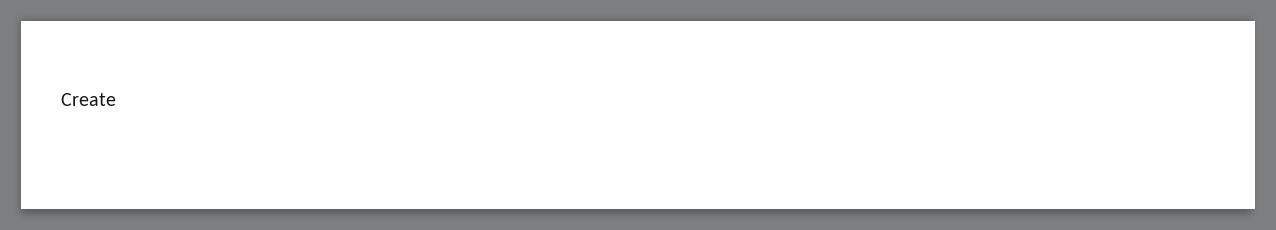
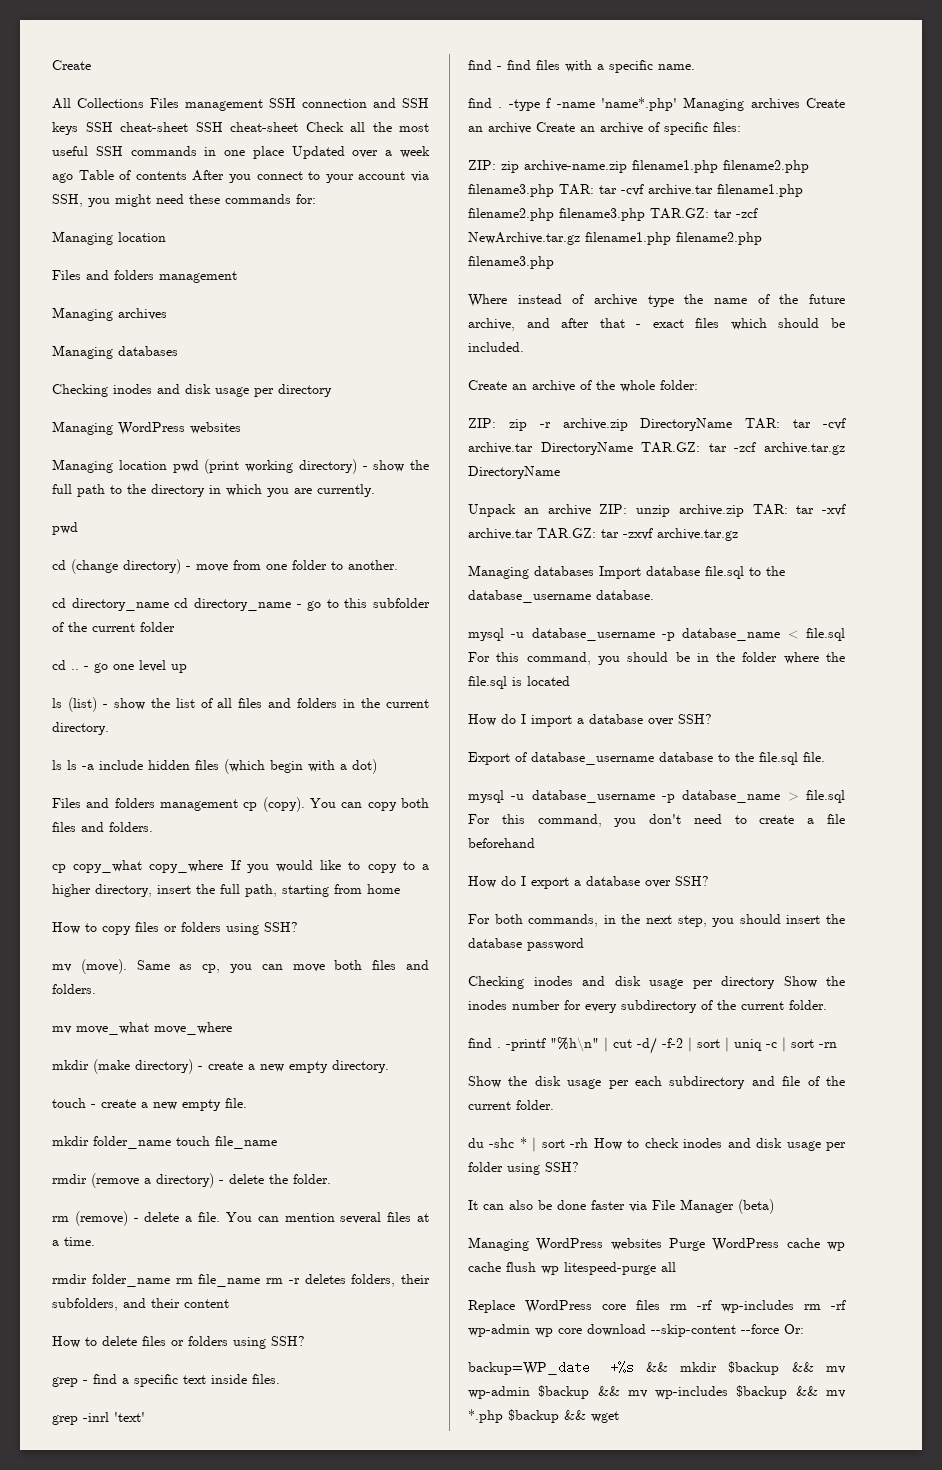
[61,93,116,106] Create -> [52,60,91,70] [52,98,429,111] [52,122,429,135] [52,146,430,159] [52,170,430,183] [52,194,316,207] [52,231,166,245] [52,270,237,283] [52,307,167,321] [52,345,178,359] [52,384,332,397] [52,421,241,435] [52,459,429,474] [52,484,375,497] [52,522,78,535] [52,559,398,574] [52,598,430,611] [52,622,175,632] [52,660,187,673] [52,697,429,712] [52,722,109,735] [52,759,377,774] [52,797,429,812] [52,822,153,832] [52,860,429,873] [52,884,400,897] [52,922,298,935] [52,959,430,974] [52,984,96,994] [52,1022,232,1035] [52,1059,389,1074] [52,1098,247,1111] [52,1136,277,1149] [52,1173,331,1188] [52,1211,429,1226] [52,1237,95,1246] [52,1274,430,1287] [52,1298,229,1311] [52,1336,305,1349] [52,1374,280,1387] [52,1412,145,1425] [468,60,695,73] [468,97,845,111] [468,122,741,135] [468,160,809,173] [468,184,803,197] [468,208,758,221] [468,232,762,245] [468,256,554,269] [468,294,845,307] [468,318,845,331] [468,342,524,352] [468,380,698,392] [468,418,846,431] [468,442,845,455] [468,466,560,479] [468,504,846,517] [468,528,738,541] [468,565,785,579] [468,590,654,603] [468,628,845,641] [468,652,845,665] [468,676,570,689] [468,714,712,727] [468,752,825,765] [468,790,845,803] [468,814,845,827] [468,838,535,848] [468,876,709,889] [468,914,845,927] [468,938,584,951] [468,976,845,989] [468,1000,827,1013] [468,1037,837,1054] [468,1076,845,1089] [468,1100,554,1110] [468,1137,846,1152] [468,1162,579,1175] [468,1199,774,1214] [468,1237,845,1251] [468,1262,676,1275] [468,1300,846,1313] [468,1324,804,1337] [468,1361,846,1375] [468,1385,846,1399] [468,1409,619,1423] Create // All Collections Files management SSH connection and SSH keys SSH cheat-sheet SSH cheat-sheet Check all the most useful SSH commands in one place Updated over a week ago Table of contents After you connect to your account via SSH, you might need these commands for: // Managing location // Files and folders management // Managing archives // Managing databases // Checking inodes and disk usage per directory // Managing WordPress websites // Managing location pwd (print working directory) - show the full path to the directory in which you are currently. // pwd // cd (change directory) - move from one folder to another. // cd directory_name cd directory_name - go to this subfolder of the current folder // cd .. - go one level up // ls (list) - show the list of all files and folders in the current directory. // ls ls -a include hidden files (which begin with a dot) // Files and folders management cp (copy). You can copy both files and folders. // cp copy_what copy_where If you would like to copy to a higher directory, insert the full path, starting from home // How to copy files or folders using SSH? // mv (move). Same as cp, you can move both files and folders. // mv move_what move_where // mkdir (make directory) - create a new empty directory. // touch - create a new empty file. // mkdir folder_name touch file_name // rmdir (remove a directory) - delete the folder. // rm (remove) - delete a file. You can mention several files at a time. // rmdir folder_name rm file_name rm -r deletes folders, their subfolders, and their content // How to delete files or folders using SSH? // grep - find a specific text inside files. // grep -inrl 'text' // find - find files with a specific name. // find . -type f -name 'name*.php' Managing archives Create an archive Create an archive of specific files: // ZIP: zip archive-name.zip filename1.php filename2.php filename3.php TAR: tar -cvf archive.tar filename1.php filename2.php filename3.php TAR.GZ: tar -zcf NewArchive.tar.gz filename1.php filename2.php filename3.php // Where instead of archive type the name of the future archive, and after that - exact files which should be included. // Create an archive of the whole folder: // ZIP: zip -r archive.zip DirectoryName TAR: tar -cvf archive.tar DirectoryName TAR.GZ: tar -zcf archive.tar.gz DirectoryName // Unpack an archive ZIP: unzip archive.zip TAR: tar -xvf archive.tar TAR.GZ: tar -zxvf archive.tar.gz // Managing databases Import database file.sql to the database_username database. // mysql -u database_username -p database_name < file.sql For this command, you should be in the folder where the file.sql is located // How do I import a database over SSH? // Export of database_username database to the file.sql file. // mysql -u database_username -p database_name > file.sql For this command, you don't need to create a file beforehand // How do I export a database over SSH? // For both commands, in the next step, you should insert the database password // Checking inodes and disk usage per directory Show the inodes number for every subdirectory of the current folder. // find . -printf "%h\n" | cut -d/ -f-2 | sort | uniq -c | sort -rn // Show the disk usage per each subdirectory and file of the current folder. // du -shc * | sort -rh How to check inodes and disk usage per folder using SSH? // It can also be done faster via File Manager (beta) // Managing WordPress websites Purge WordPress cache wp cache flush wp litespeed-purge all // Replace WordPress core files rm -rf wp-includes rm -rf wp-admin wp core download --skip-content --force Or: // backup=WP_date +%s && mkdir $backup && mv wp-admin $backup && mv wp-includes $backup && mv *.php $backup && wget

